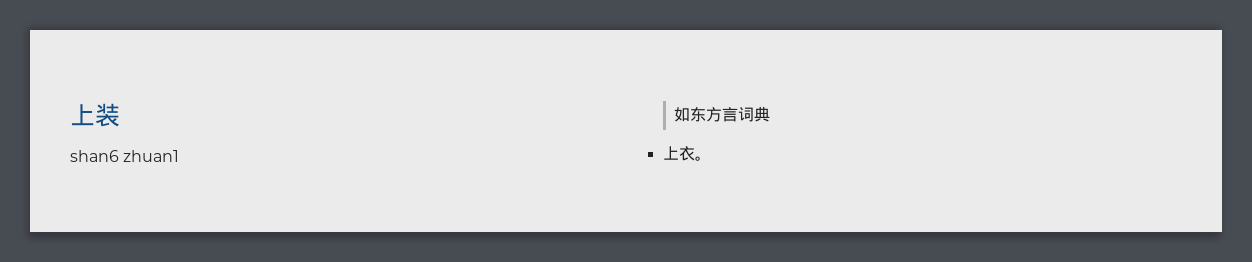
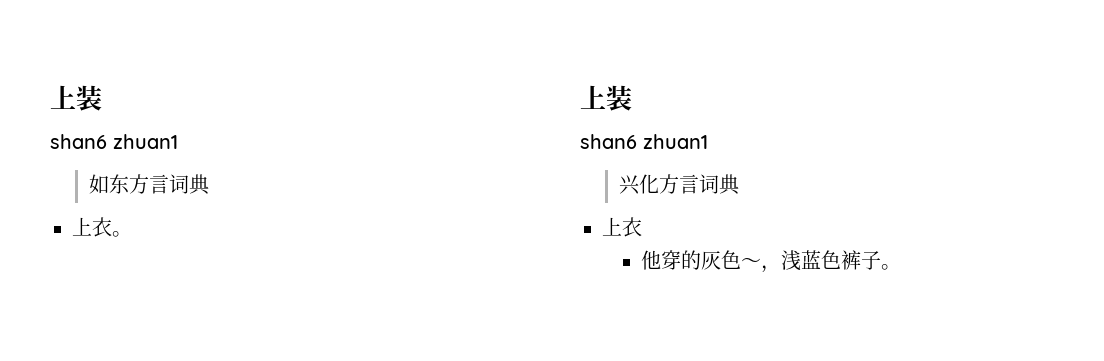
(711, 158) none -> [580,85,632,111] [580,134,708,149] [618,174,740,195] [602,217,642,237] [640,250,901,273] // 上装 // shan6 zhuan1 // 兴化方言词典 // 上衣 // 他穿的灰色～，浅蓝色裤子。

